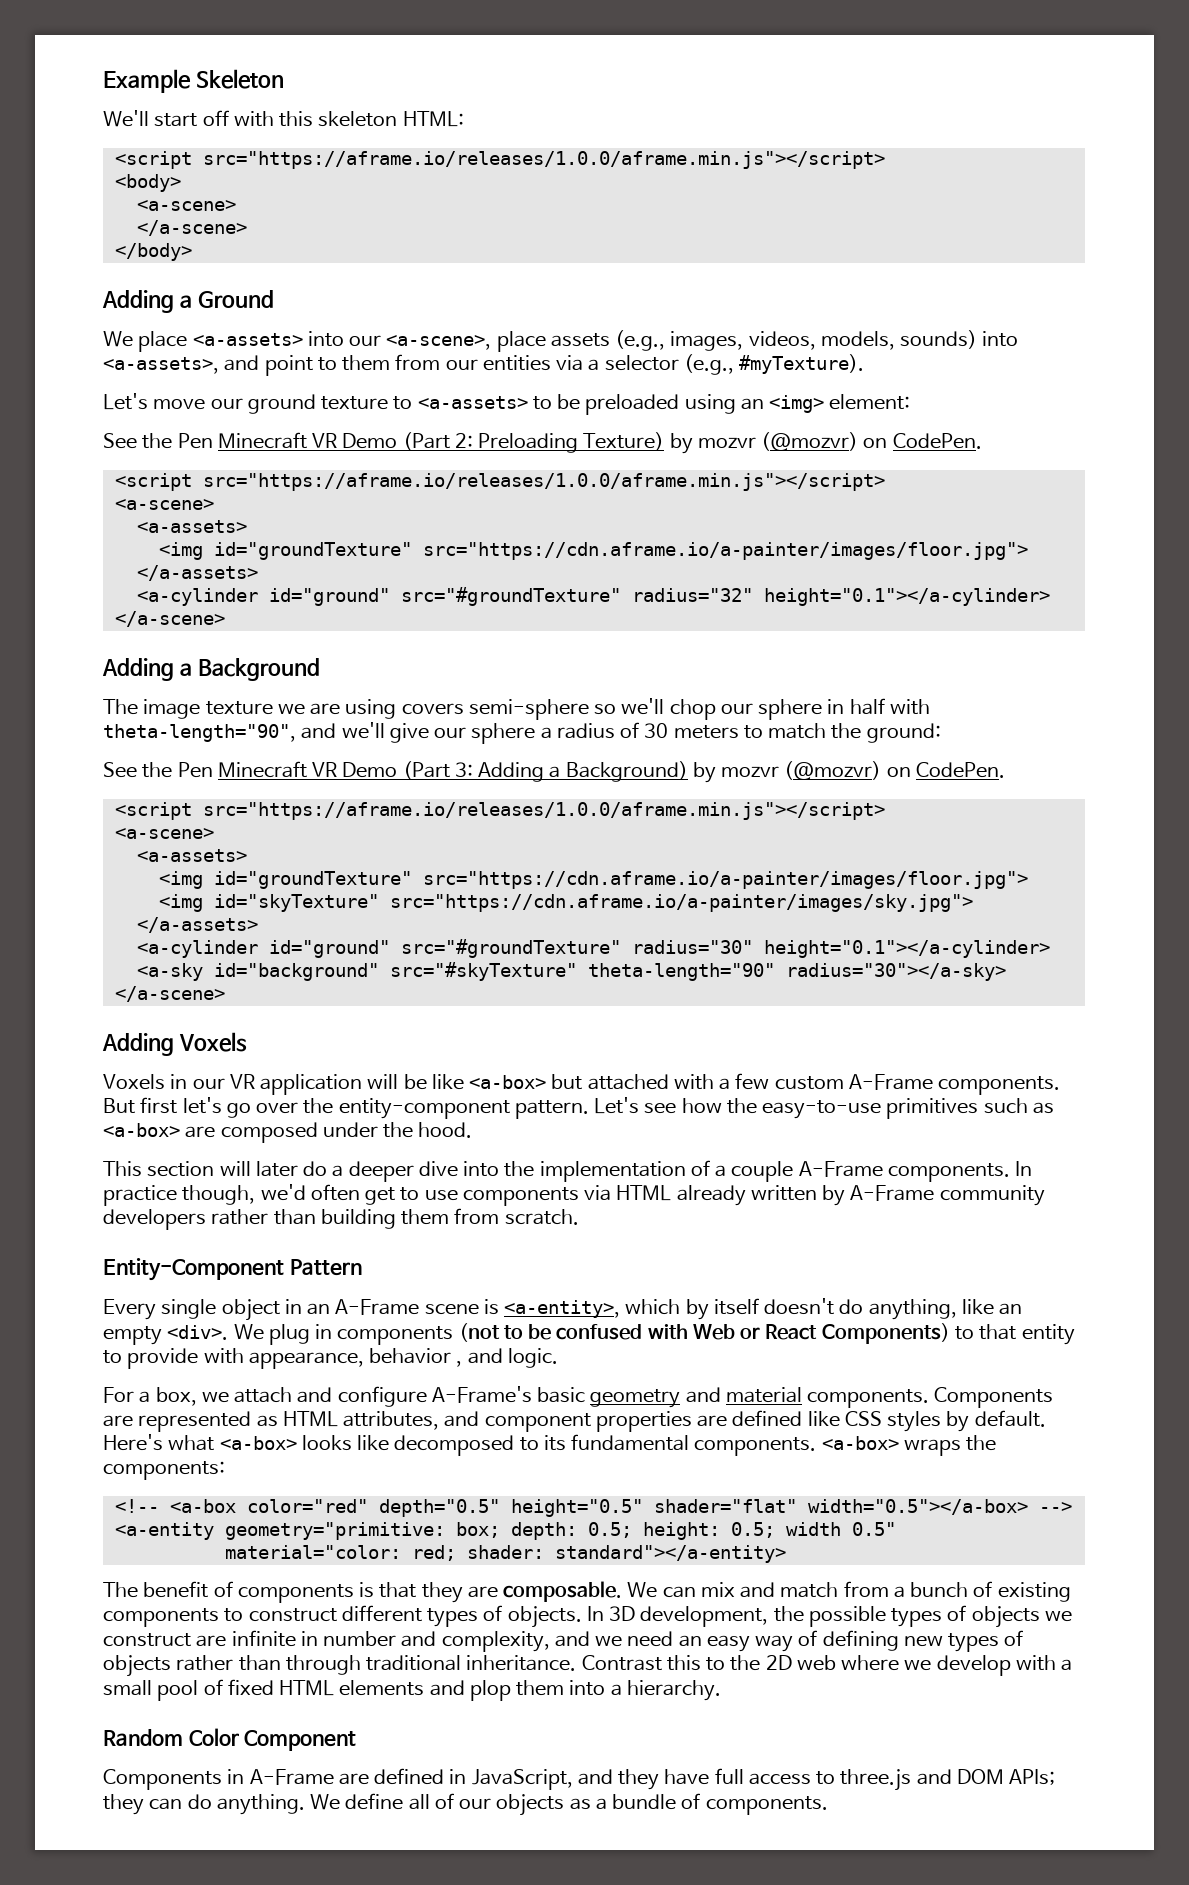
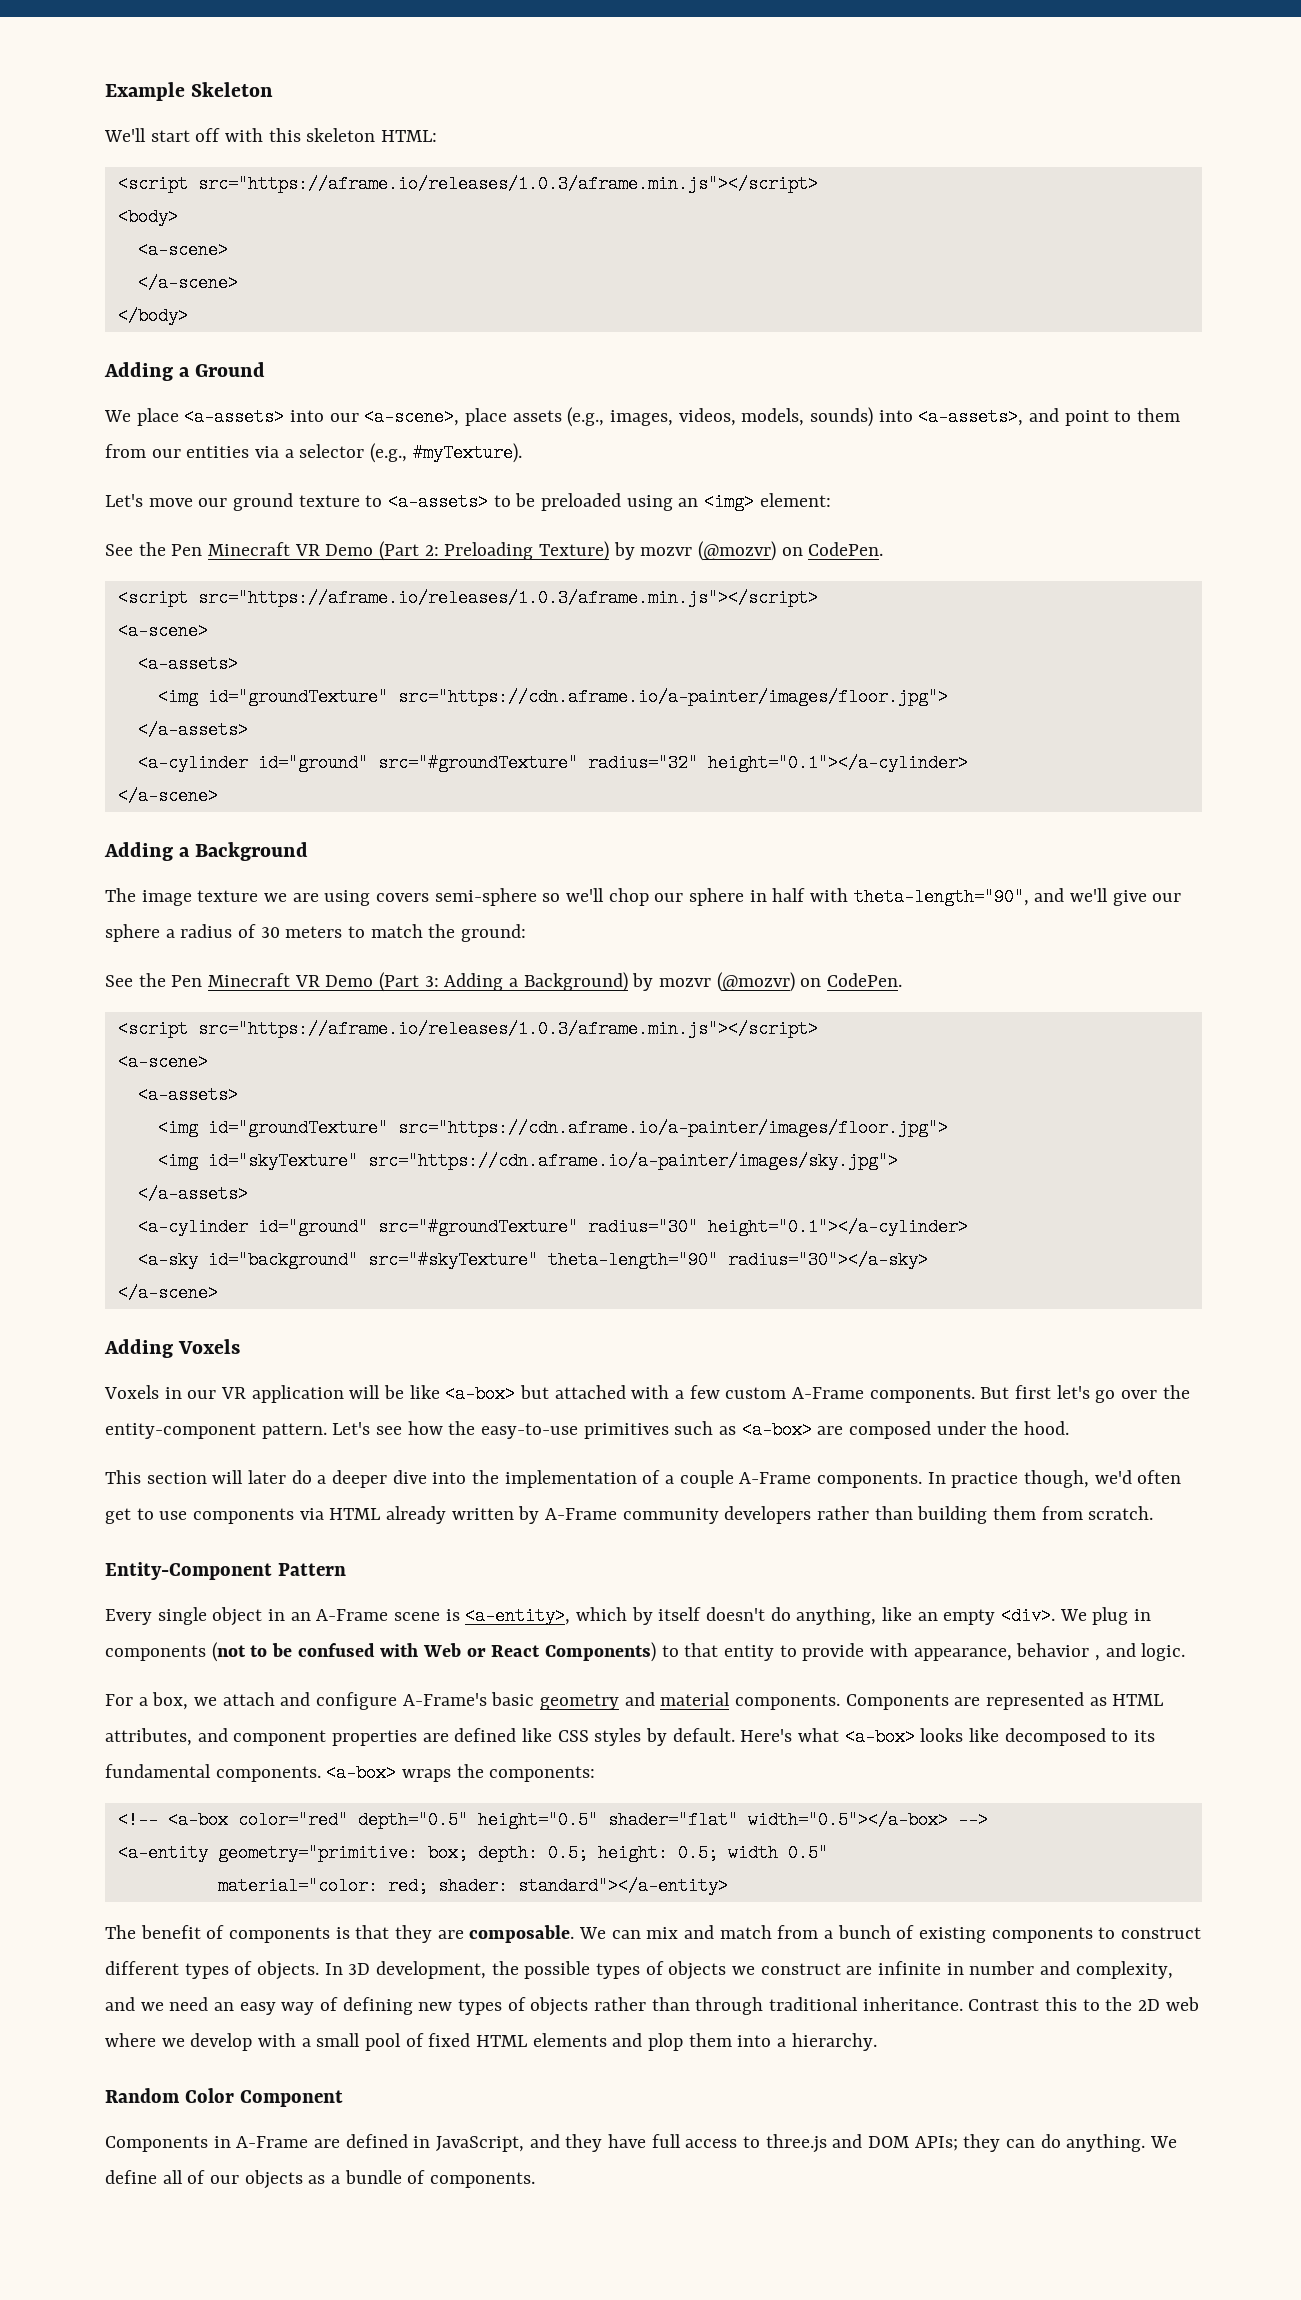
[202,151,885,169] src="https://aframe.io/releases/1.0.0/aframe.min.js"></script> -> [197,175,818,193] src="https://aframe.io/releases/1.0.3/aframe.min.js"></script>
[202,473,885,491] src="https://aframe.io/releases/1.0.0/aframe.min.js"></script> -> [197,589,818,607] src="https://aframe.io/releases/1.0.3/aframe.min.js"></script>
[202,802,885,820] src="https://aframe.io/releases/1.0.0/aframe.min.js"></script> -> [197,1020,818,1038] src="https://aframe.io/releases/1.0.3/aframe.min.js"></script>

